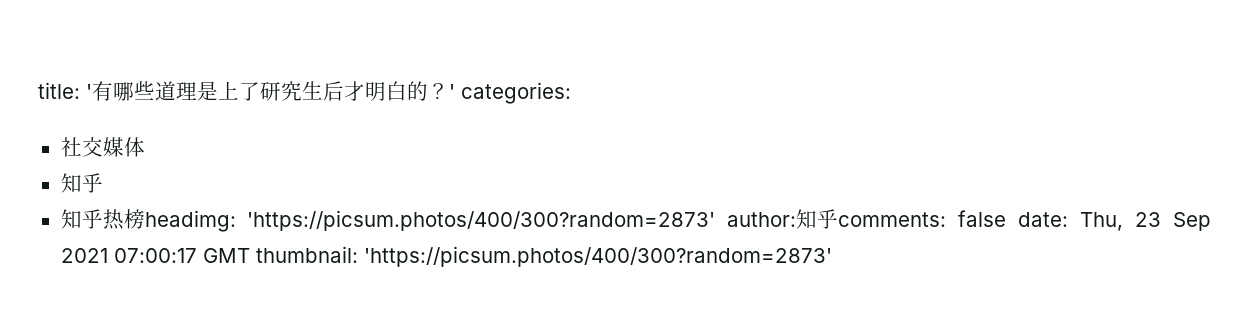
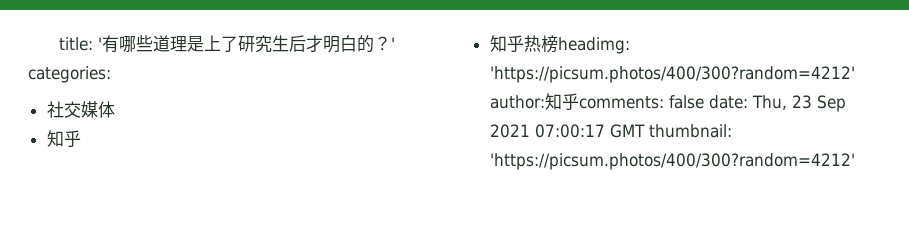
[247,210,716,231] 'https://picsum.photos/400/300?random=2873' -> [489,66,855,83] 'https://picsum.photos/400/300?random=4212'
[363,246,832,267] 'https://picsum.photos/400/300?random=2873' -> [489,153,855,170] 'https://picsum.photos/400/300?random=4212'

